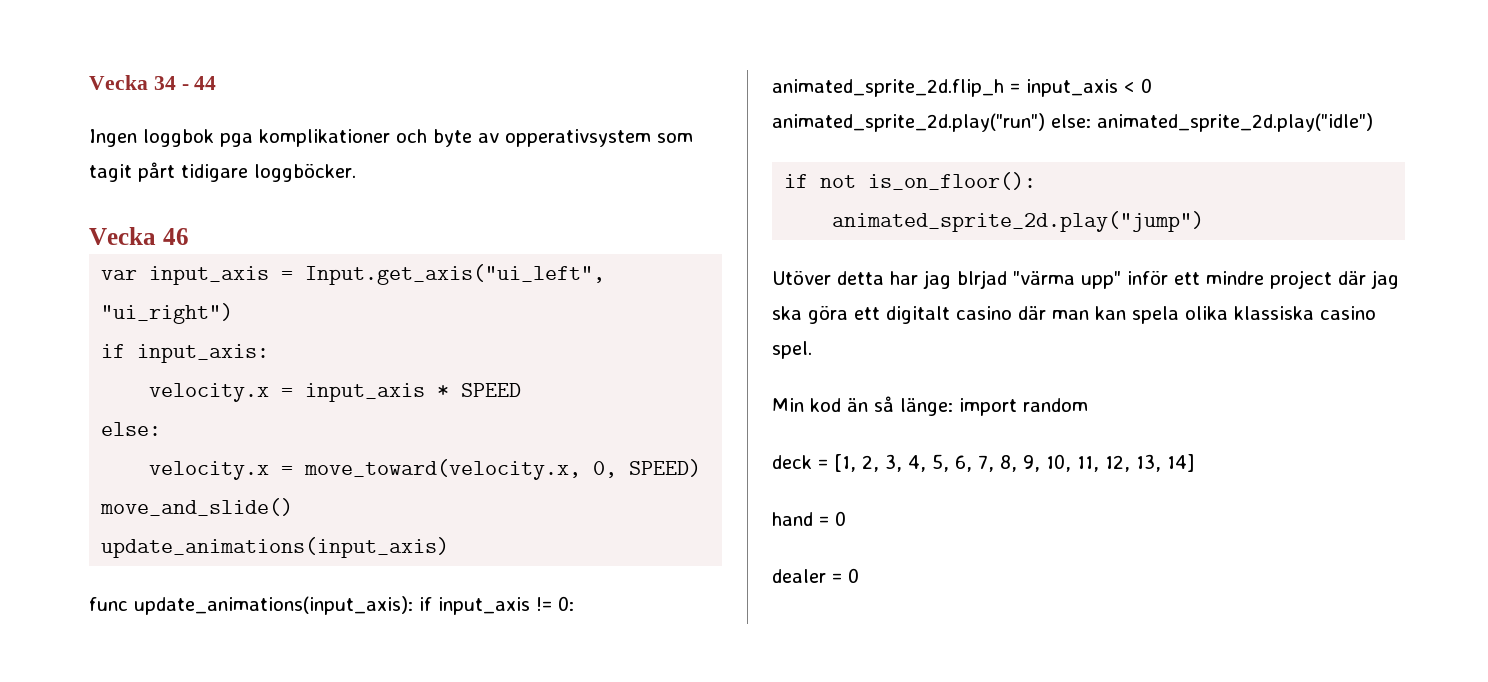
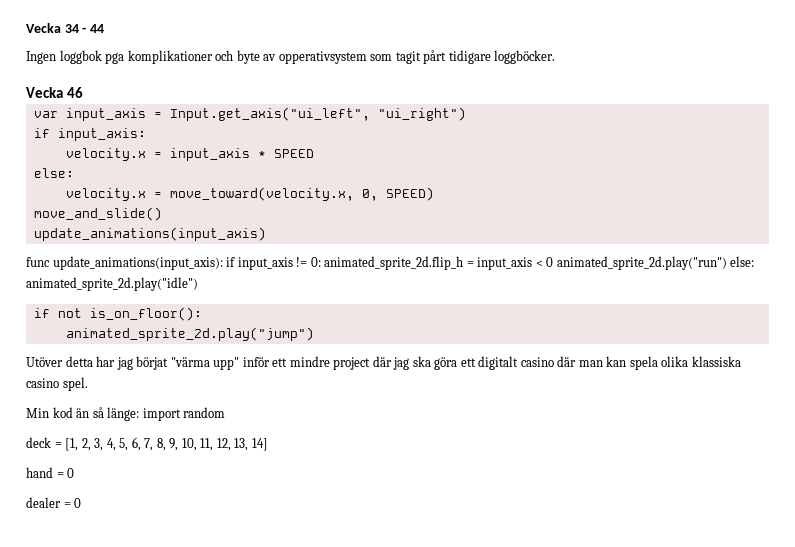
[957,270,1007,289] blrjad -> [136,356,169,370] börjat

